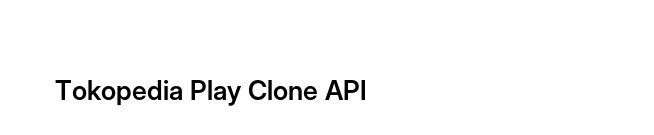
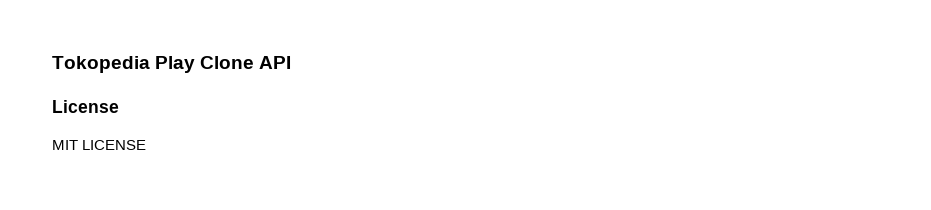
(368, 90) none -> [52,100,119,113] [52,140,147,150] // License // MIT LICENSE

